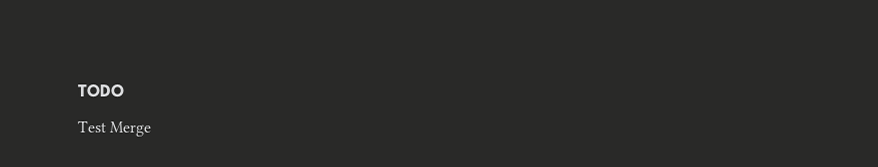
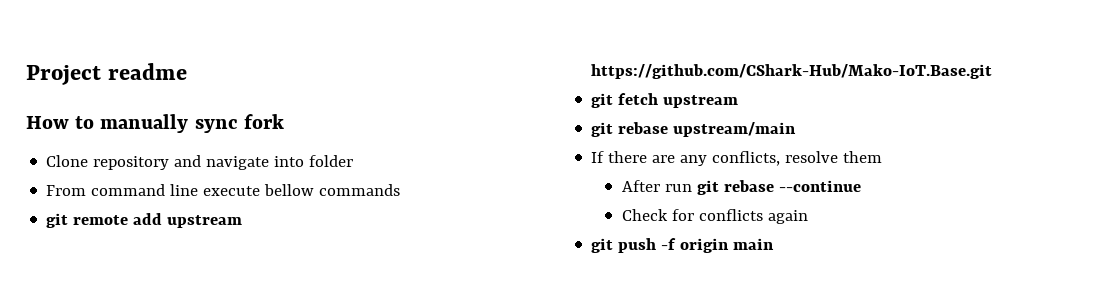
[77,83,124,98] [77,120,152,137] TODO // Test Merge -> [26,63,188,85] [26,114,284,133] [46,155,354,170] [46,184,401,196] [46,213,243,228] [591,64,993,79] [591,93,739,108] [591,122,797,137] [591,151,883,166] [621,180,861,195] [621,209,808,224] [591,238,775,253] Project readme // How to manually sync fork // Clone repository and navigate into folder // From command line execute bellow commands // git remote add upstream https://github.com/CShark-Hub/Mako-IoT.Base.git // git fetch upstream // git rebase upstream/main // If there are any conflicts, resolve them // After run git rebase --continue // Check for conflicts again // git push -f origin main

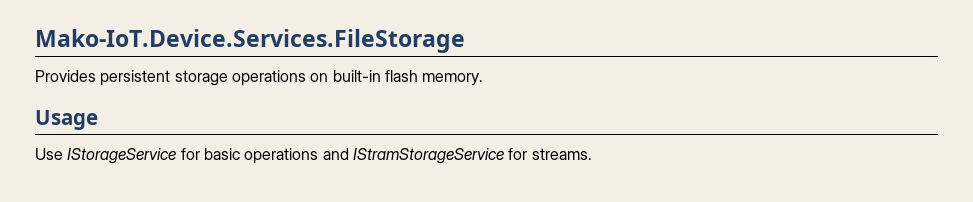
[26,63,188,85] [26,114,284,133] [46,155,354,170] [46,184,401,196] [46,213,243,228] [591,64,993,79] [591,93,739,108] [591,122,797,137] [591,151,883,166] [621,180,861,195] [621,209,808,224] [591,238,775,253] Project readme // How to manually sync fork // Clone repository and navigate into folder // From command line execute bellow commands // git remote add upstream https://github.com/CShark-Hub/Mako-IoT.Base.git // git fetch upstream // git rebase upstream/main // If there are any conflicts, resolve them // After run git rebase --continue // Check for conflicts again // git push -f origin main -> [35,29,465,53] [35,70,484,86] [35,110,98,130] [35,148,592,164] Mako-IoT.Device.Services.FileStorage // Provides persistent storage operations on built-in flash memory. // Usage // Use IStorageService for basic operations and IStramStorageService for streams.

